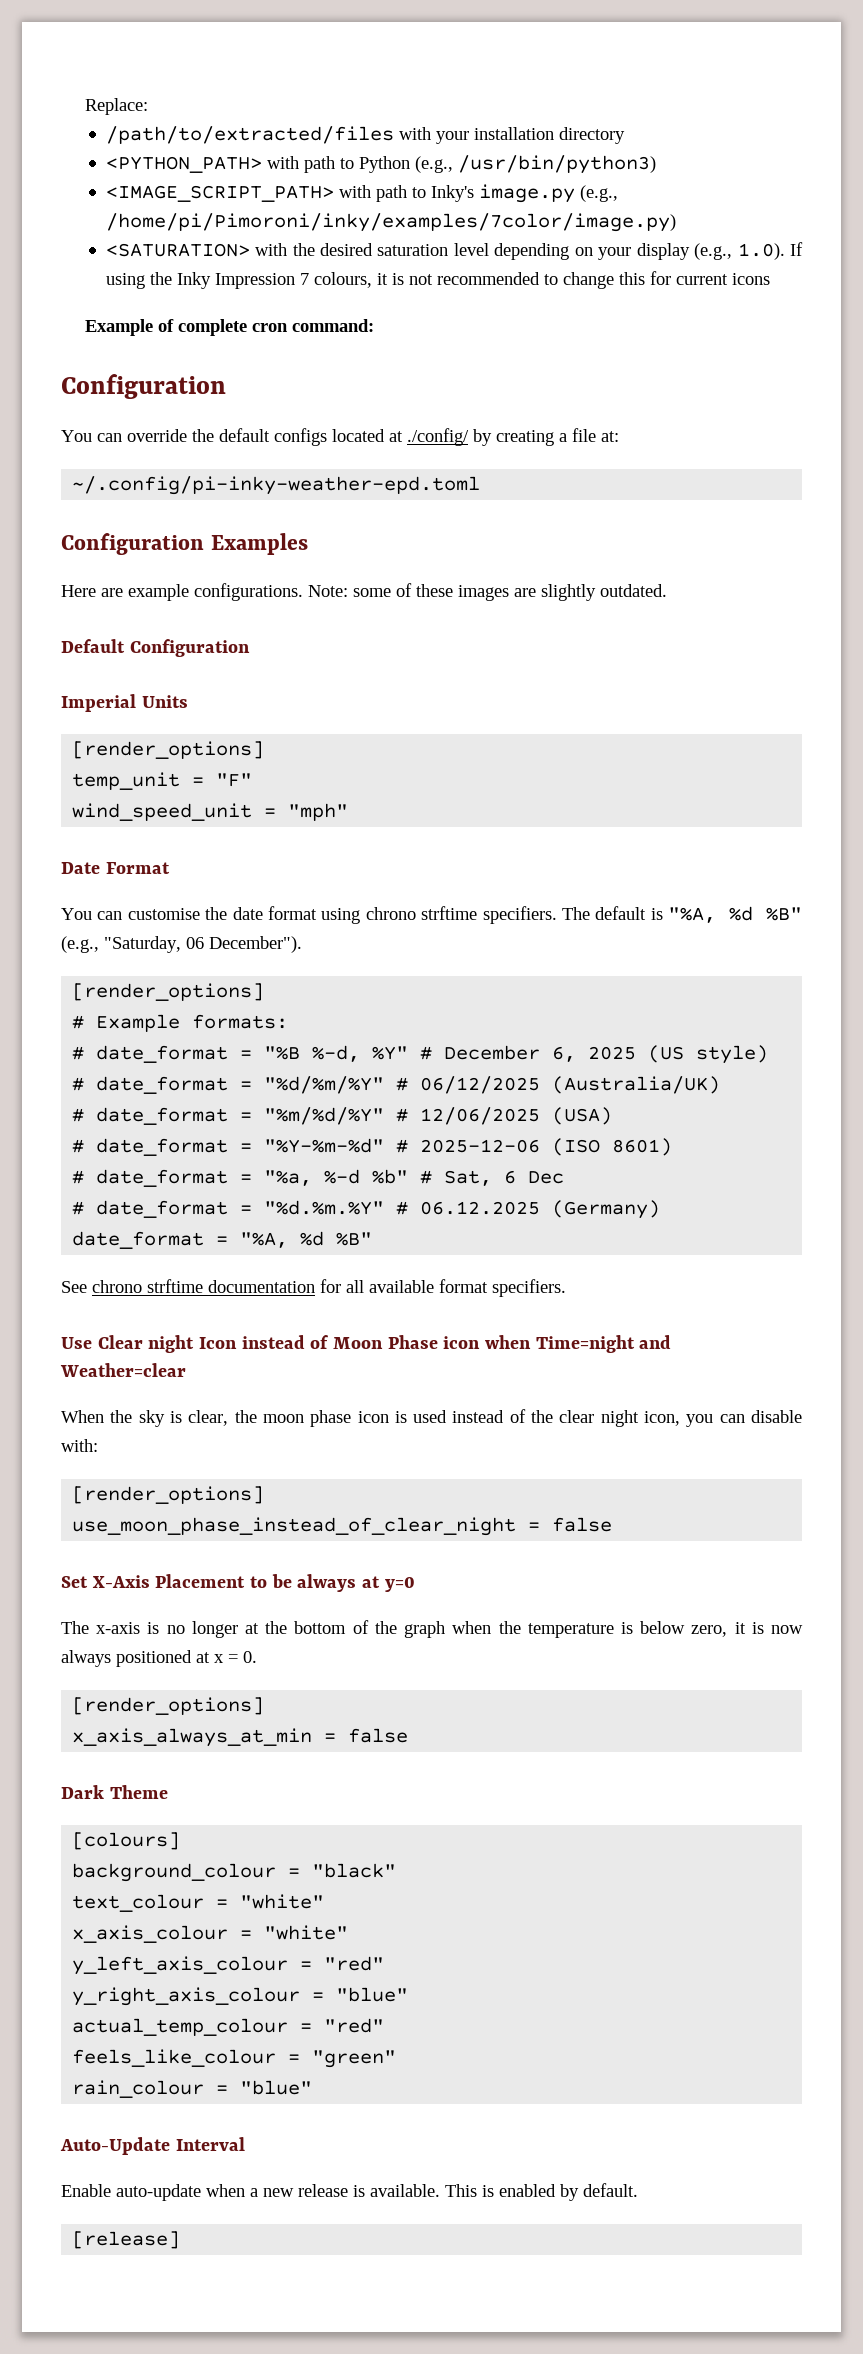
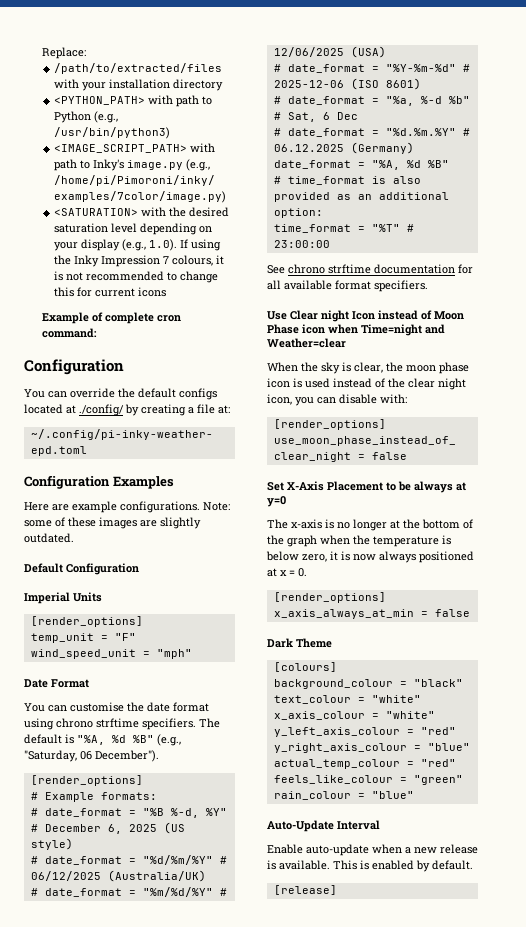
(373, 1239) none -> [273,176,421,185] [273,192,449,202] [273,208,323,218] [273,224,414,233] [273,240,330,248] // # time_format is also provided as an additional option: // time_format = "%T" # 23:00:00

